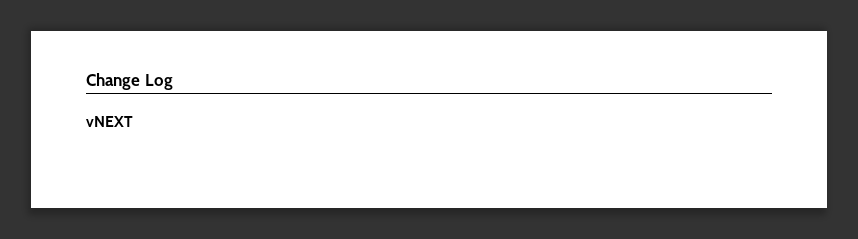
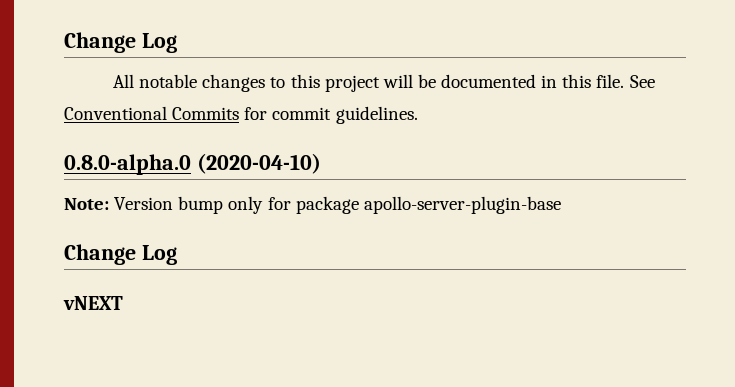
[86,73,173,90] Change Log -> [64,32,177,53] [113,74,655,92] [64,106,418,124] [64,153,321,175] [64,196,561,214] [64,244,177,265] Change Log // All notable changes to this project will be documented in this file. See Conventional Commits for commit guidelines. // 0.8.0-alpha.0 (2020-04-10) // Note: Version bump only for package apollo-server-plugin-base // Change Log

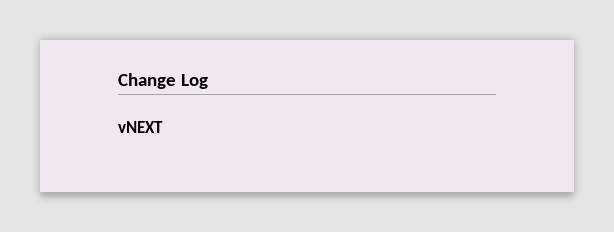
[64,32,177,53] [113,74,655,92] [64,106,418,124] [64,153,321,175] [64,196,561,214] [64,244,177,265] Change Log // All notable changes to this project will be documented in this file. See Conventional Commits for commit guidelines. // 0.8.0-alpha.0 (2020-04-10) // Note: Version bump only for package apollo-server-plugin-base // Change Log -> [118,73,208,89] Change Log

